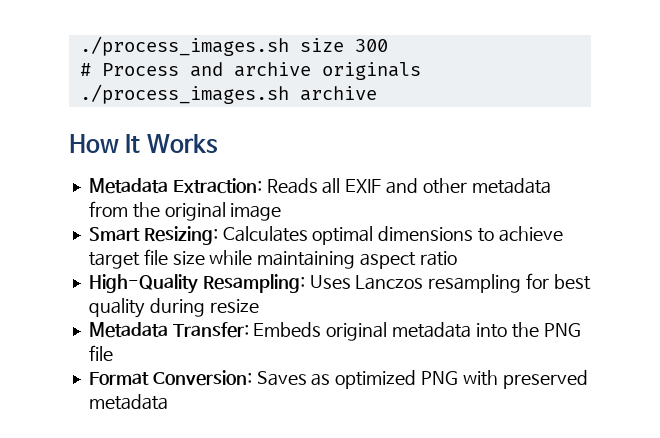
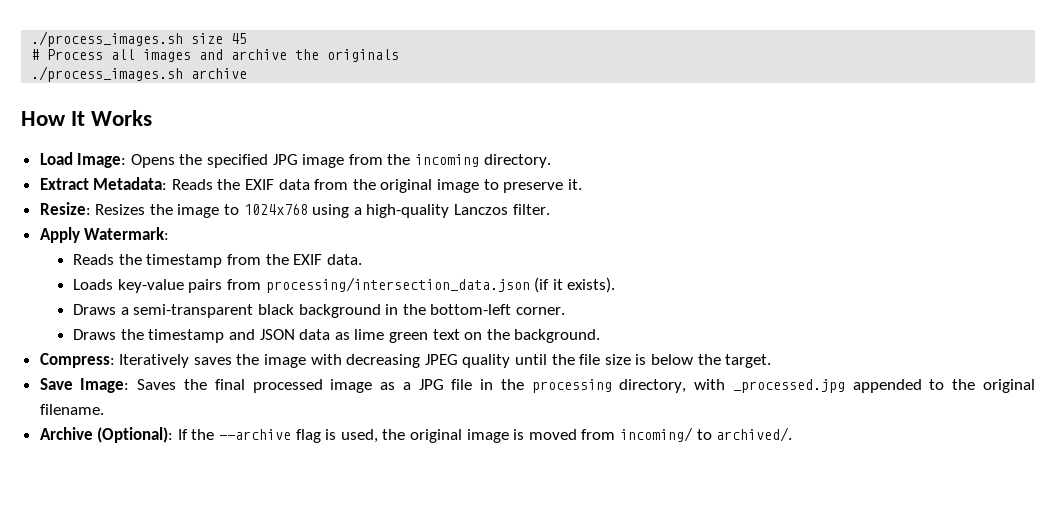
[354,39,388,52] 300 -> [231,33,248,44] 45
(179, 69) none -> [111,49,192,62] all images
(311, 69) none -> [295,49,320,60] the
[88,178,551,194] [88,201,282,221] [88,226,563,245] [88,249,457,269] [88,273,591,294] [88,298,259,318] [88,322,581,341] [88,345,113,361] [88,370,588,389] [88,394,168,410] Metadata Extraction: Reads all EXIF and other metadata from the original image // Smart Resizing: Calculates optimal dimensions to achieve target file size while maintaining aspect ratio // High-Quality Resampling: Uses Lanczos resampling for best quality during resize // Metadata Transfer: Embeds original metadata into the PNG file // Format Conversion: Saves as optimized PNG with preserved metadata -> [39,152,551,168] [39,177,582,193] [39,202,550,218] [39,227,170,243] [73,254,362,268] [73,277,616,293] [73,304,565,318] [73,329,601,343] [39,353,772,368] [39,378,1035,393] [39,404,104,415] [39,427,793,443] Load Image: Opens the specified JPG image from the incoming directory. // Extract Metadata: Reads the EXIF data from the original image to preserve it. // Resize: Resizes the image to 1024x768 using a high-quality Lanczos filter. // Apply Watermark: // Reads the timestamp from the EXIF data. // Loads key-value pairs from processing/intersection_data.json (if it exists). // Draws a semi-transparent black background in the bottom-left corner. // Draws the timestamp and JSON data as lime green text on the background. // Compress: Iteratively saves the image with decreasing JPEG quality until the file size is below the target. // Save Image: Saves the final processed image as a JPG file in the processing directory, with _processed.jpg appended to the original filename. // Archive (Optional): If the --archive flag is used, the original image is moved from incoming/ to archived/.

